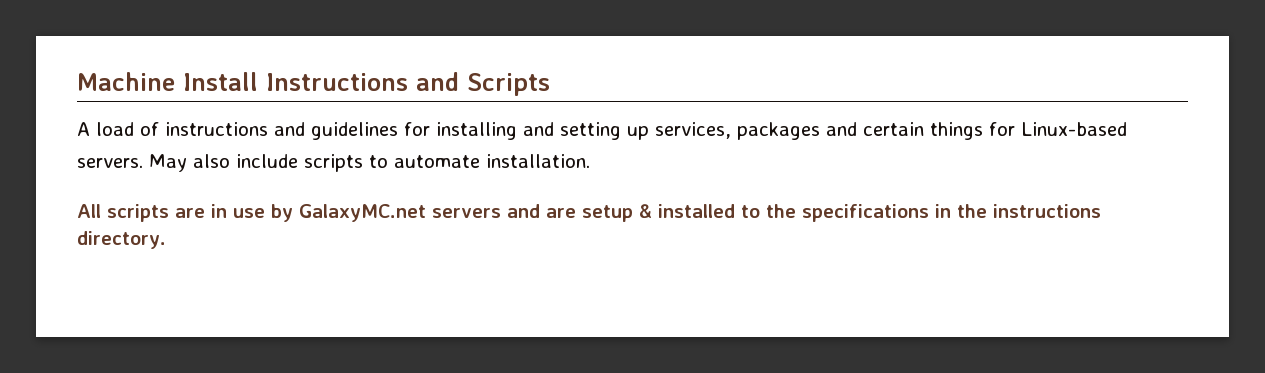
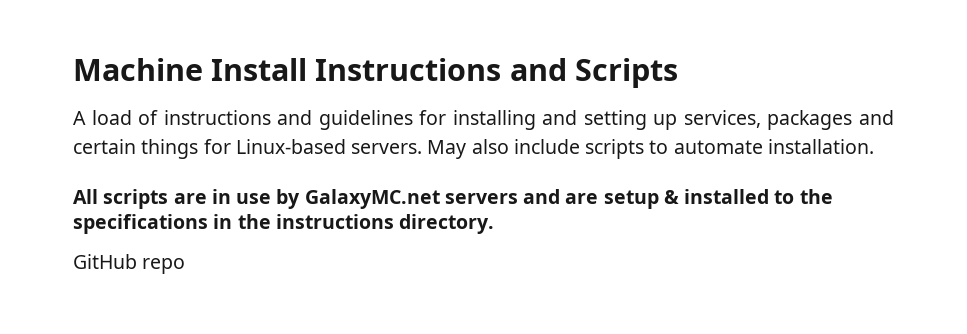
(166, 240) none -> [73,254,186,274] // GitHub repo

